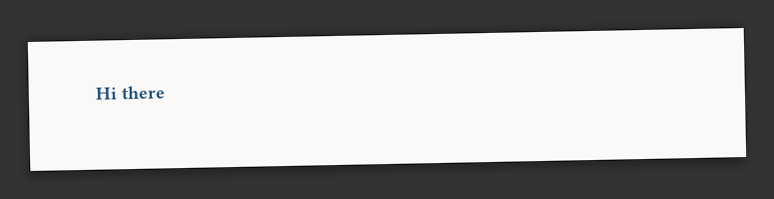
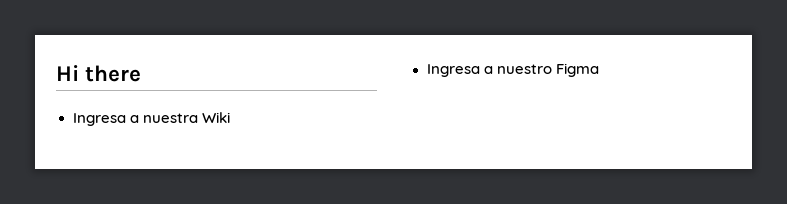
(165, 92) none -> [72,112,230,126] [426,63,599,77] // Ingresa a nuestra Wiki // Ingresa a nuestro Figma

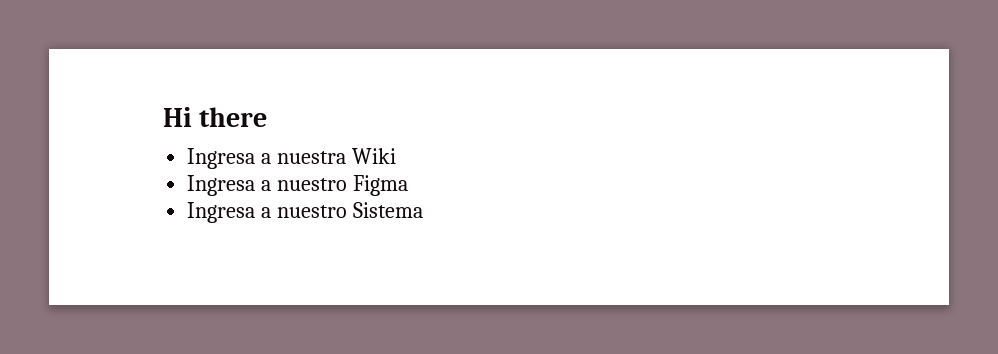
(599, 70) none -> [187,202,424,223] // Ingresa a nuestro Sistema

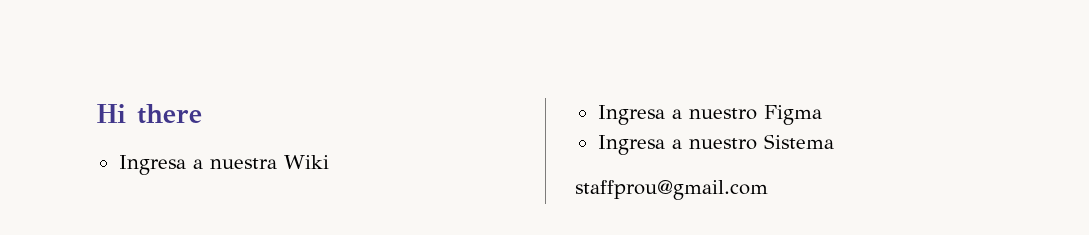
(424, 210) none -> [575,180,768,200] // staffprou@gmail.com

